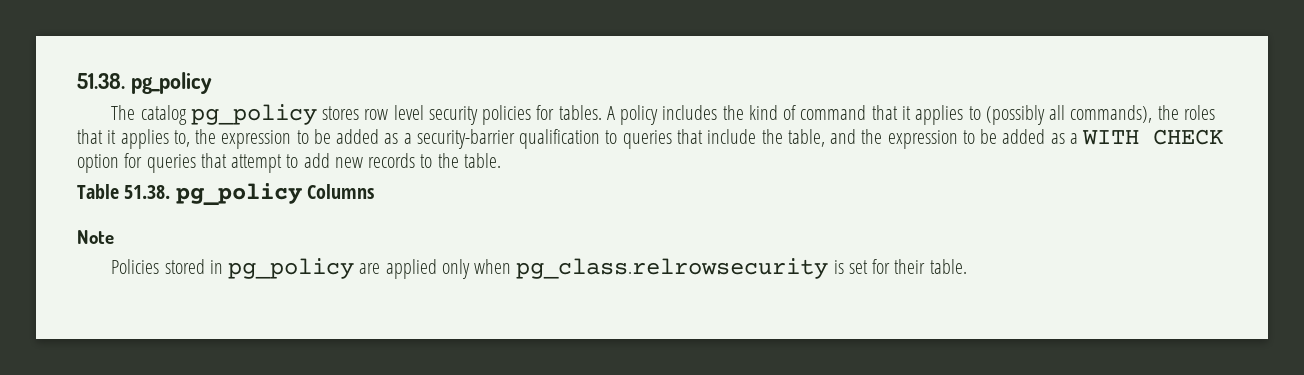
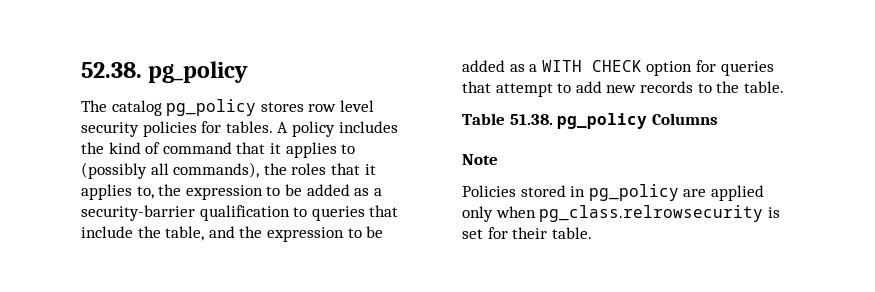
[77,73,125,89] 51.38. -> [81,62,142,78] 52.38.

